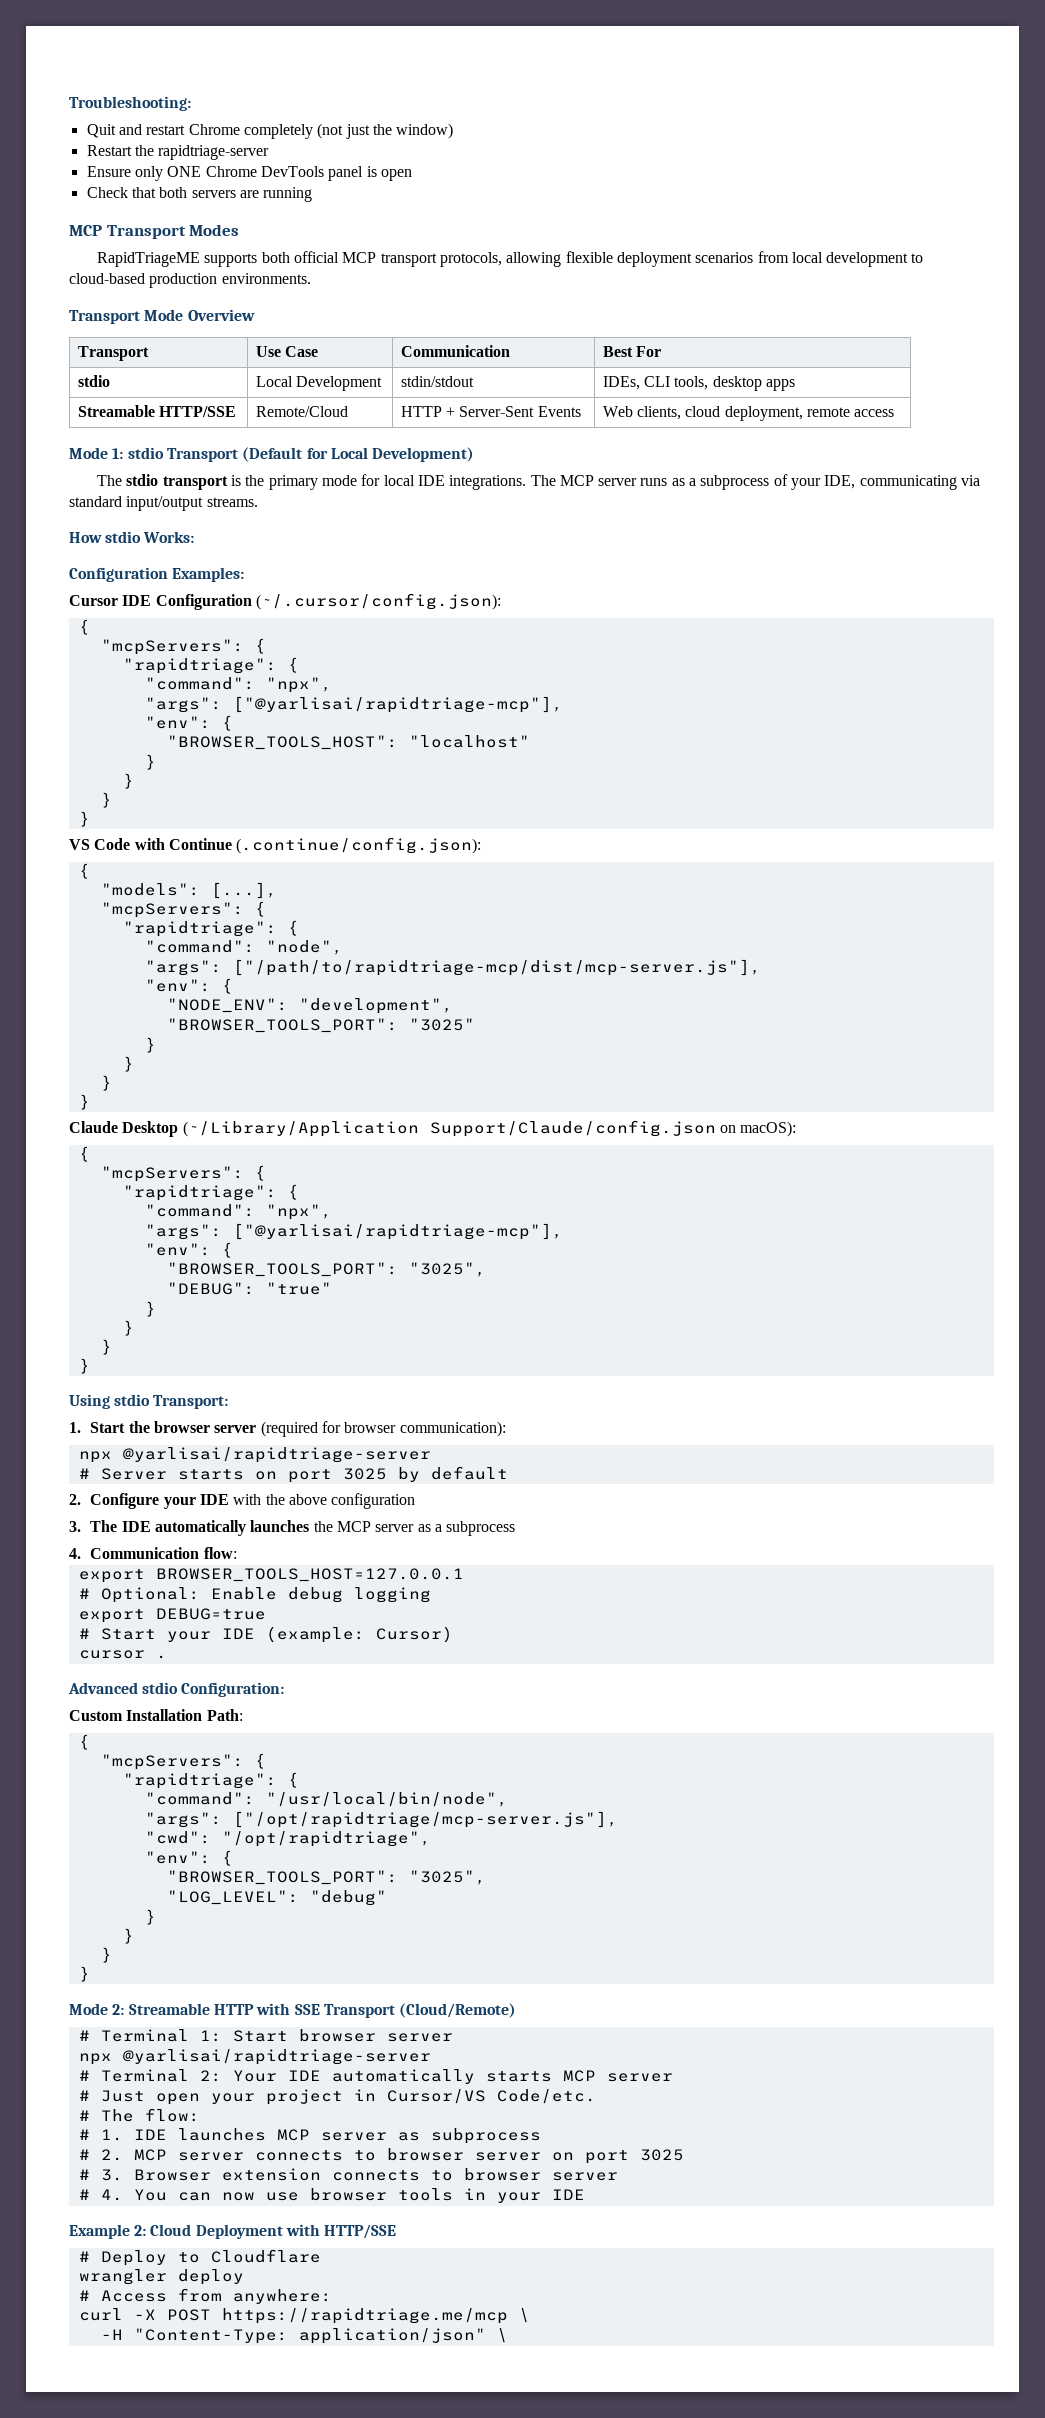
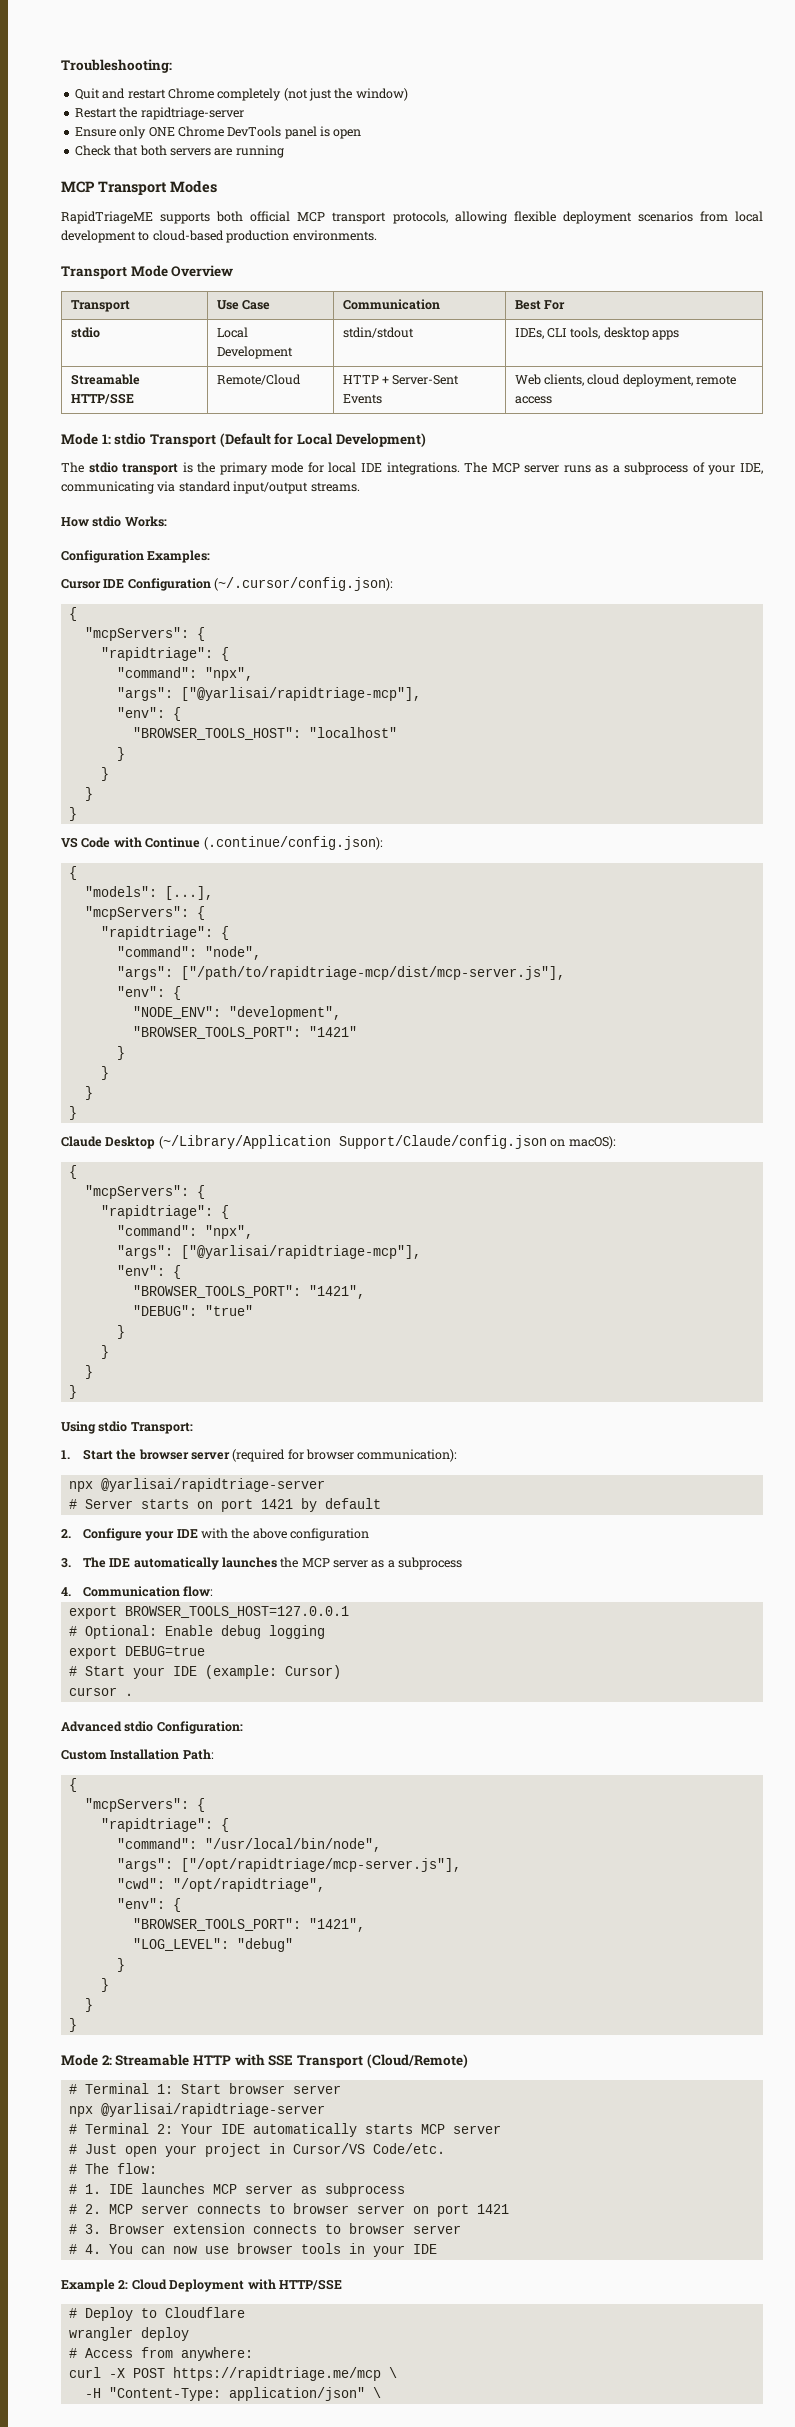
[408,1018,475,1031] "3025" -> [308,1026,357,1037] "1421"
[408,1262,486,1277] "3025", -> [308,1285,365,1299] "1421",
[342,1468,387,1480] 3025 -> [260,1499,293,1509] 1421
[408,1870,486,1885] "3025", -> [308,1918,365,1932] "1421",
[639,2149,684,2161] 3025 -> [476,2204,509,2214] 1421

